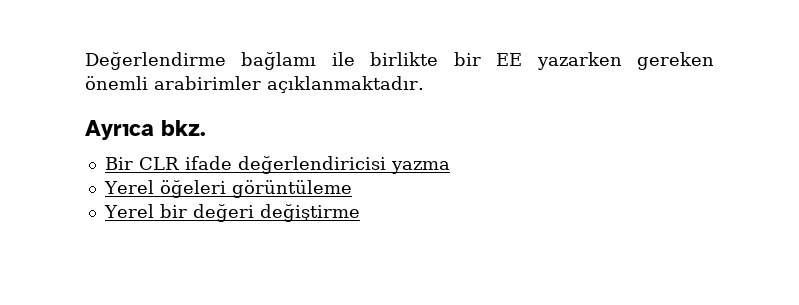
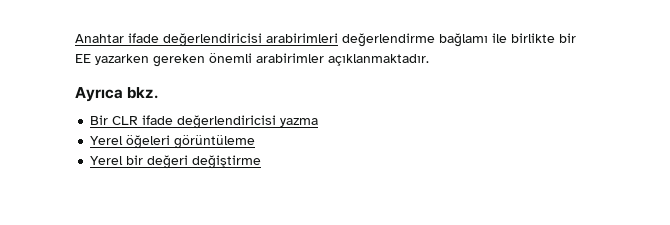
[85,52,226,70] Değerlendirme -> [75,33,435,47] Anahtar ifade değerlendiricisi arabirimleri değerlendirme

